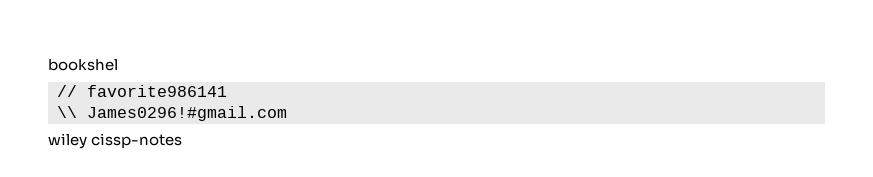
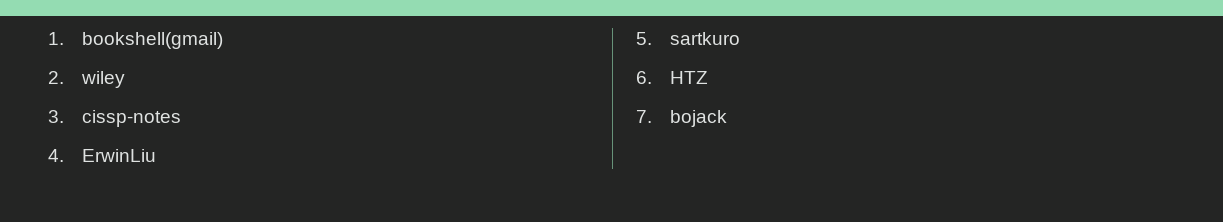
[48,59,118,71] [57,85,227,97] [57,106,287,121] [48,133,183,149] bookshel // // favorite986141 // \\ James0296!#gmail.com // wiley cissp-notes -> [48,32,223,49] [48,71,125,88] [48,110,181,127] [48,149,156,162] [636,32,740,45] [636,71,708,84] [636,110,727,127] 1. bookshell(gmail) // 2. wiley // 3. cissp-notes // 4. ErwinLiu // 5. sartkuro // 6. HTZ // 7. bojack

